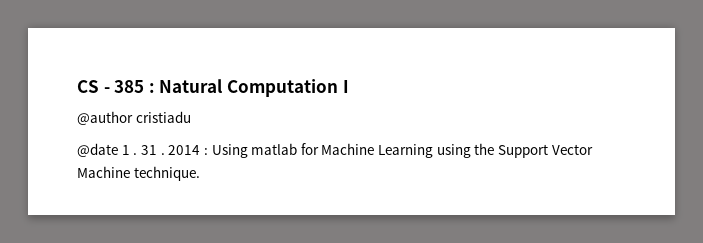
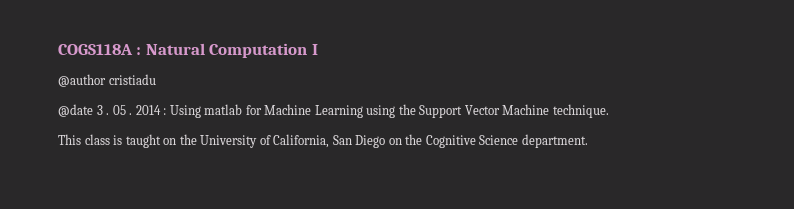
[77,80,145,93] CS - 385 -> [58,44,133,55] COGS118A
[121,145,157,155] 1 . 31 -> [96,105,126,115] 3 . 05
(200, 173) none -> [58,134,588,148] // This class is taught on the University of California, San Diego on the Cognitive Science department.

